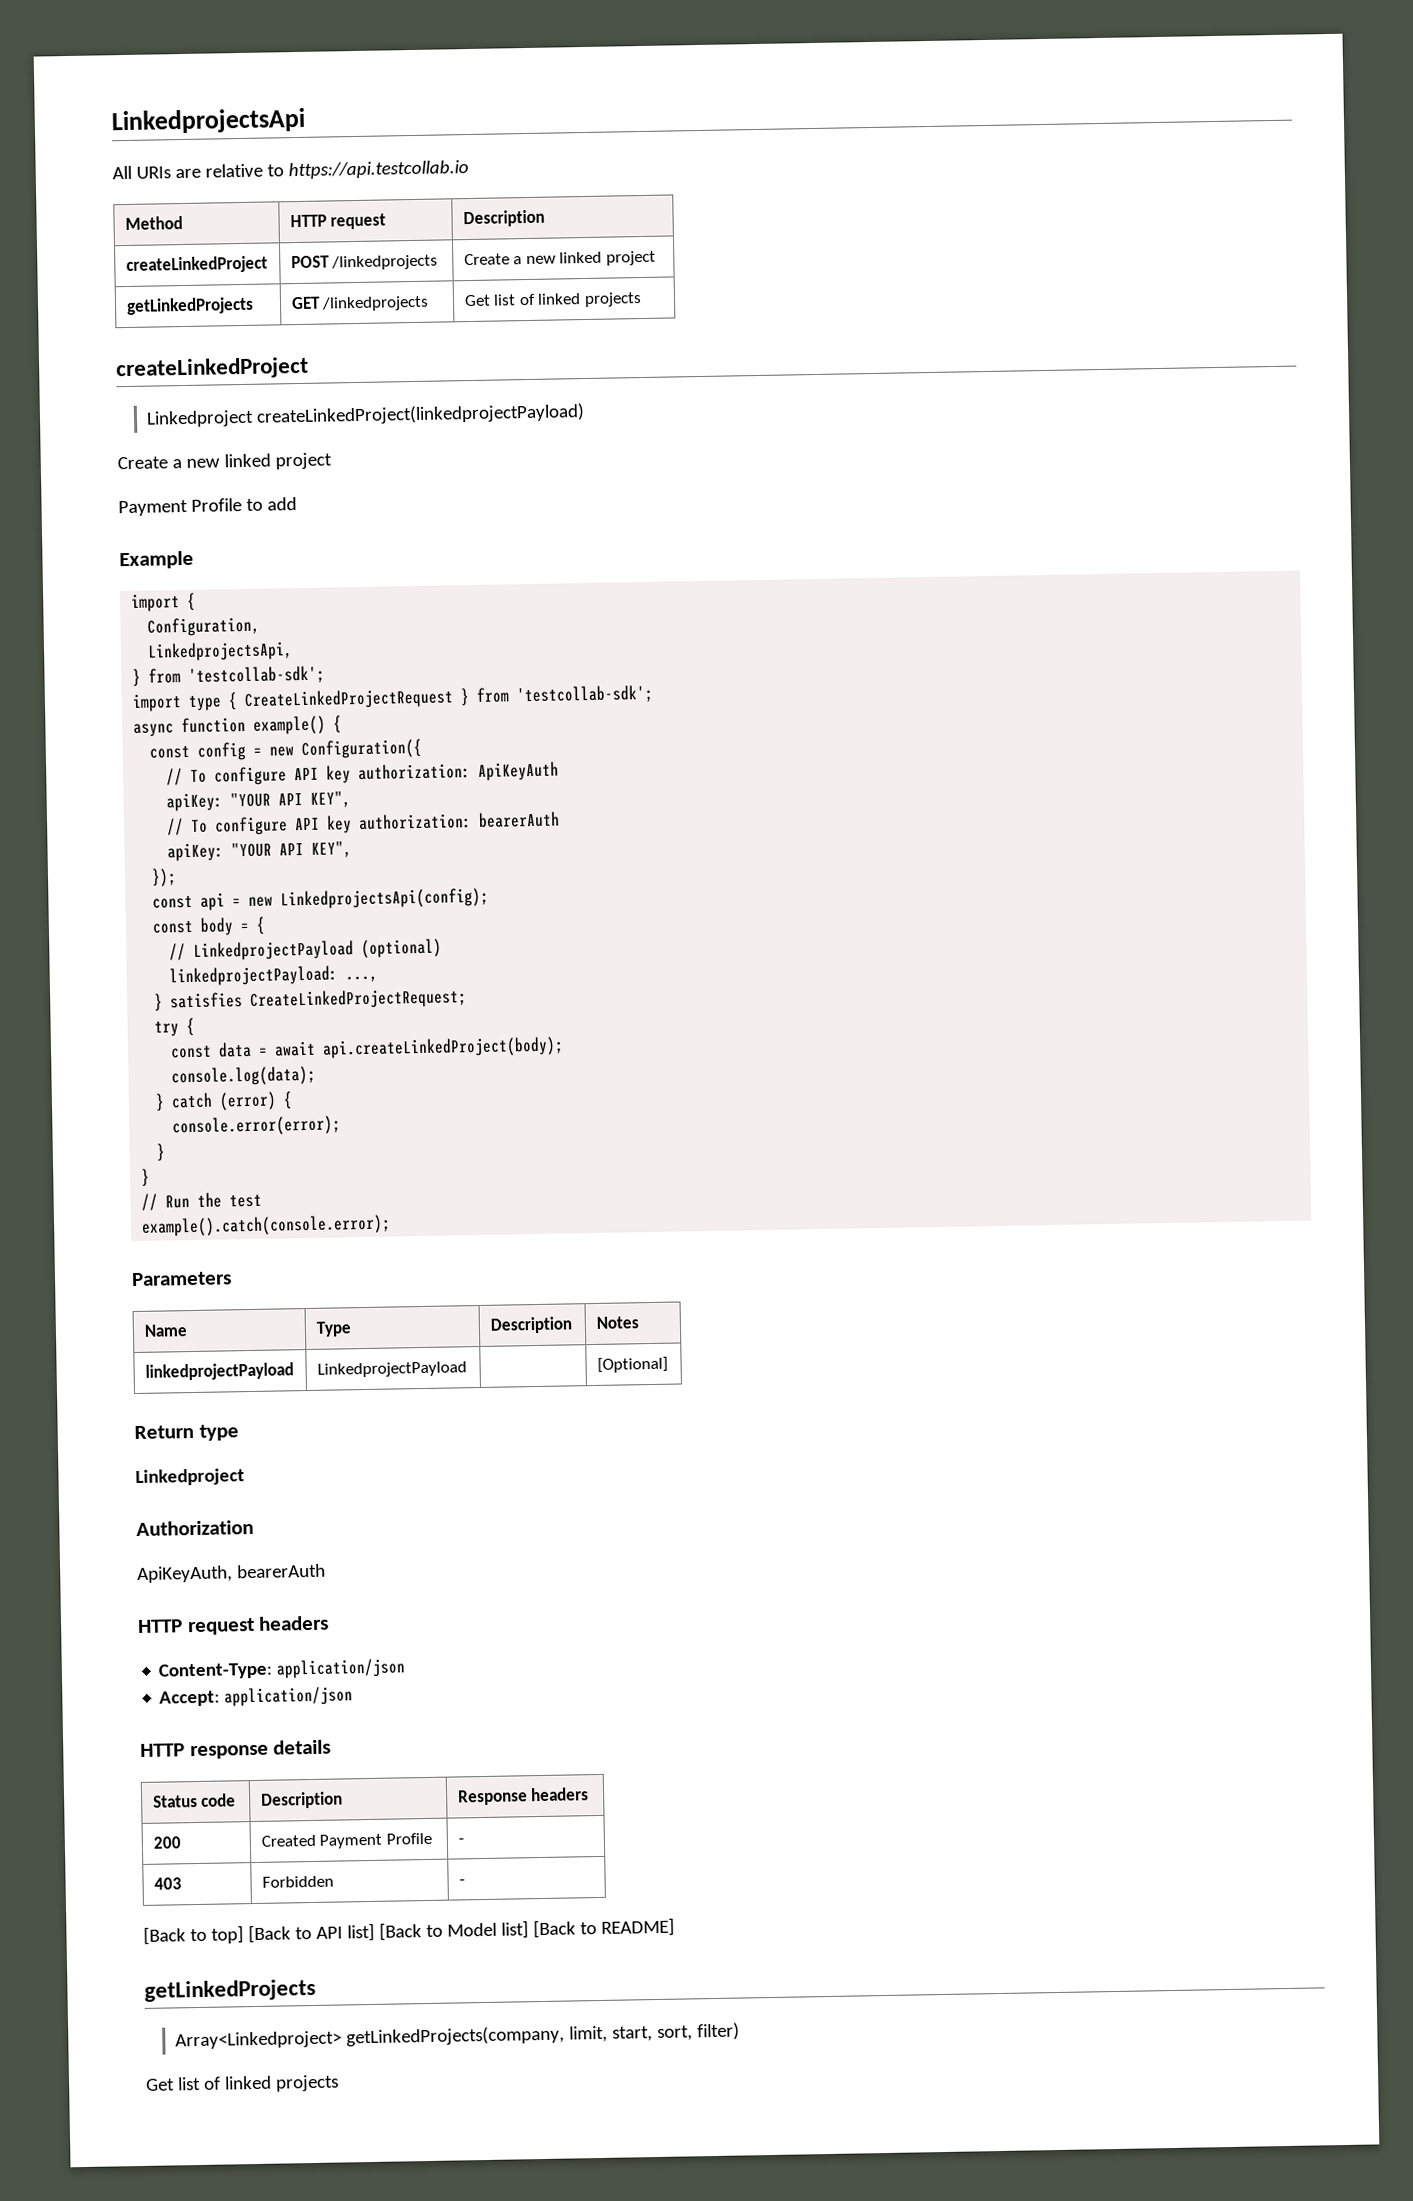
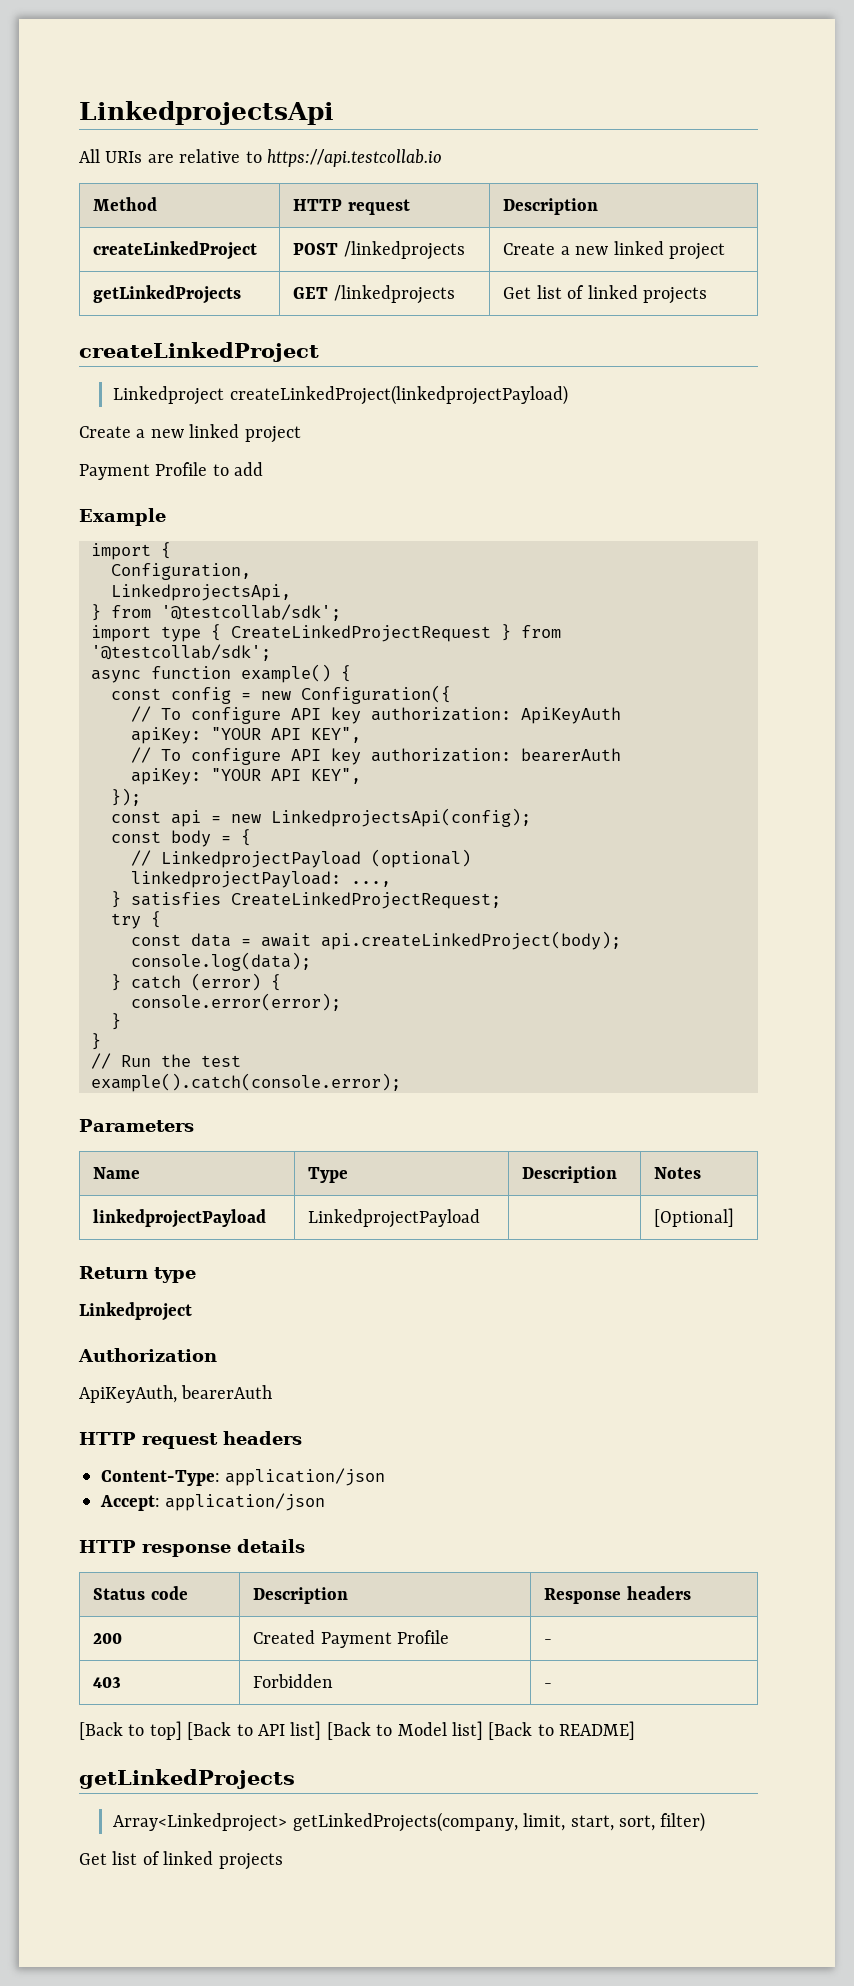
[188,665,326,685] 'testcollab-sdk'; -> [161,604,341,621] '@testcollab/sdk';
[516,684,655,705] 'testcollab-sdk'; -> [91,644,271,661] '@testcollab/sdk';

